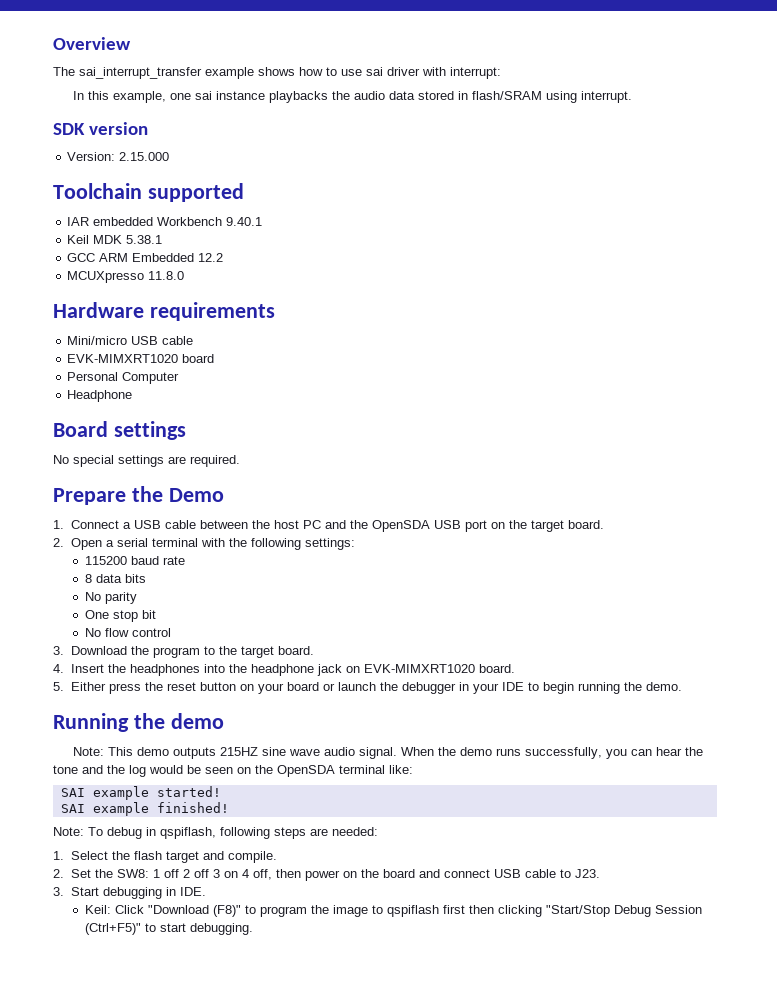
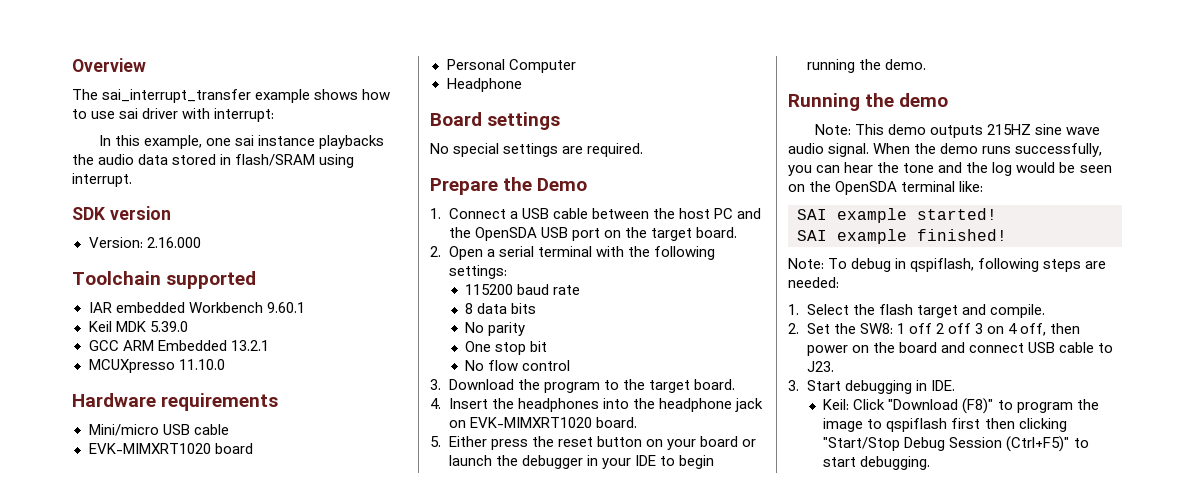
[119,152,170,161] 2.15.000 -> [146,237,201,248] 2.16.000
[226,217,263,226] 9.40.1 -> [266,302,305,313] 9.60.1
[126,235,163,244] 5.38.1 -> [149,321,188,332] 5.39.0
[198,253,224,262] 12.2 -> [230,340,269,351] 13.2.1
[148,271,185,280] 11.8.0 -> [178,359,225,370] 11.10.0

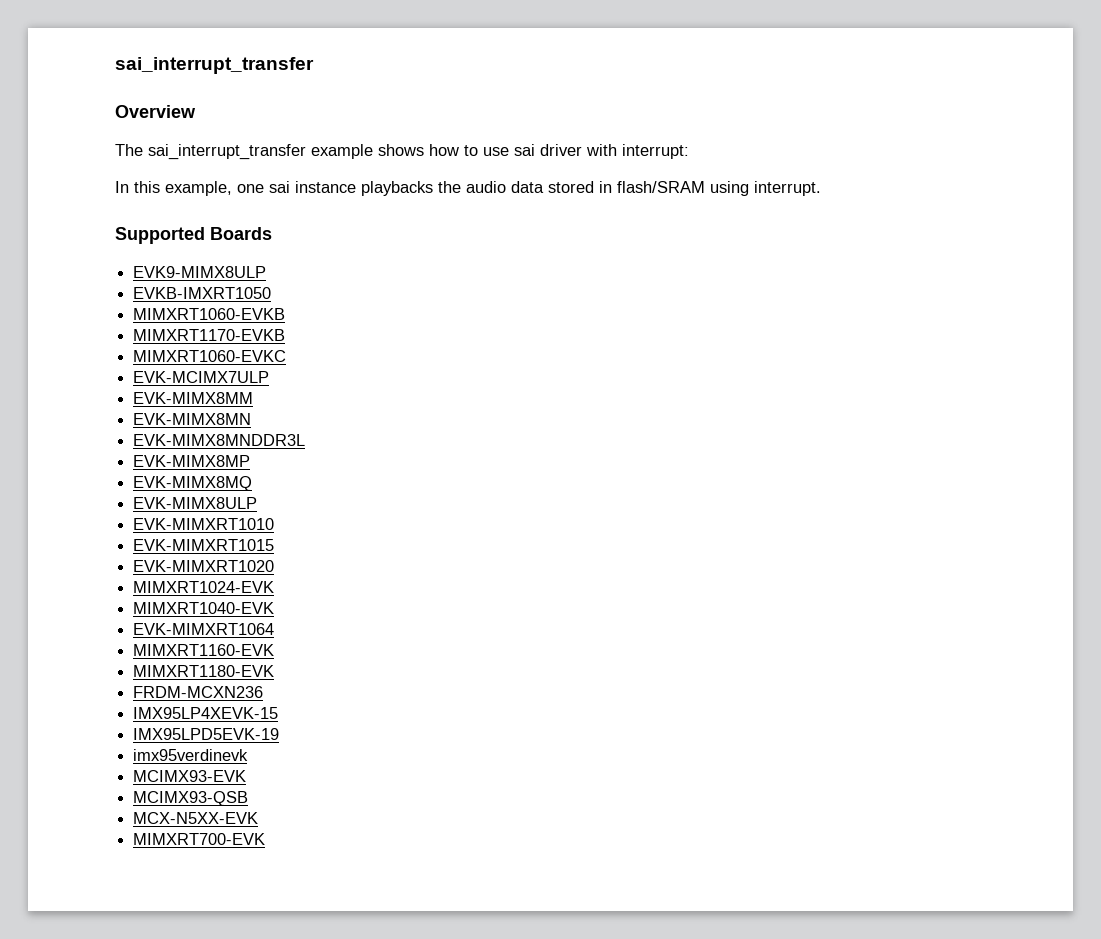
(72, 65) none -> [115,57,314,74] sai_interrupt_transfer //
[72,206,171,220] [88,237,201,248] [72,271,257,289] [88,302,305,313] [88,321,188,332] [88,340,269,351] [88,359,225,373] [72,393,279,411] [88,424,229,436] [88,443,253,454] [446,59,576,73] [446,78,522,92] [430,112,561,130] [430,143,644,157] [430,177,588,195] [430,208,762,219] [448,227,738,241] [430,246,716,260] [448,265,507,279] [465,284,581,295] [465,303,537,314] [465,322,526,336] [465,341,548,355] [465,360,571,371] [430,379,736,393] [430,398,764,412] [448,417,637,428] [430,436,757,450] [448,455,715,469] [806,59,926,73] [788,93,949,111] [814,124,1101,138] [788,143,1103,157] [788,162,1112,176] [788,181,984,195] [797,208,997,223] [797,229,1007,244] [788,258,1107,272] [788,277,839,288] [788,304,1046,318] [788,323,1081,336] [806,342,1114,356] [806,361,834,372] [788,380,955,394] [823,398,1099,414] [823,418,1067,432] [823,436,1089,452] [823,456,931,470] SDK version // Version: 2.16.000 // Toolchain supported // IAR embedded Workbench 9.60.1 // Keil MDK 5.39.0 // GCC ARM Embedded 13.2.1 // MCUXpresso 11.10.0 // Hardware requirements // Mini/micro USB cable // EVK-MIMXRT1020 board // Personal Computer // Headphone // Board settings // No special settings are required. // Prepare the Demo // 1. Connect a USB cable between the host PC and the OpenSDA USB port on the target board. // 2. Open a serial terminal with the following settings: // 115200 baud rate // 8 data bits // No parity // One stop bit // No flow control // 3. Download the program to the target board. // 4. Insert the headphones into the headphone jack on EVK-MIMXRT1020 board. // 5. Either press the reset button on your board or launch the debugger in your IDE to begin running the demo. // Running the demo // Note: This demo outputs 215HZ sine wave audio signal. When the demo runs successfully, you can hear the tone and the log would be seen on the OpenSDA terminal like: // SAI example started! // SAI example finished! // Note: To debug in qspiflash, following steps are needed: // 1. Select the flash target and compile. // 2. Set the SW8: 1 off 2 off 3 on 4 off, then power on the board and connect USB cable to J23. // 3. Start debugging in IDE. // Keil: Click "Download (F8)" to program the image to qspiflash first then clicking "Start/Stop Debug Session (Ctrl+F5)" to start debugging. -> [115,227,272,244] [133,266,267,278] [133,287,272,299] [133,308,286,320] [133,329,286,341] [133,350,287,362] [133,371,270,383] [133,392,254,404] [133,413,252,425] [133,434,306,446] [133,455,251,467] [133,476,253,491] [133,497,258,509] [133,518,275,530] [133,539,275,551] [133,560,275,572] [133,581,275,593] [133,602,275,614] [133,623,275,635] [133,644,275,656] [133,665,275,677] [133,686,264,698] [133,707,279,719] [133,728,280,740] [133,749,249,761] [133,770,247,782] [133,791,249,806] [133,812,259,824] [133,833,266,845] Supported Boards // EVK9-MIMX8ULP // EVKB-IMXRT1050 // MIMXRT1060-EVKB // MIMXRT1170-EVKB // MIMXRT1060-EVKC // EVK-MCIMX7ULP // EVK-MIMX8MM // EVK-MIMX8MN // EVK-MIMX8MNDDR3L // EVK-MIMX8MP // EVK-MIMX8MQ // EVK-MIMX8ULP // EVK-MIMXRT1010 // EVK-MIMXRT1015 // EVK-MIMXRT1020 // MIMXRT1024-EVK // MIMXRT1040-EVK // EVK-MIMXRT1064 // MIMXRT1160-EVK // MIMXRT1180-EVK // FRDM-MCXN236 // IMX95LP4XEVK-15 // IMX95LPD5EVK-19 // imx95verdinevk // MCIMX93-EVK // MCIMX93-QSB // MCX-N5XX-EVK // MIMXRT700-EVK

